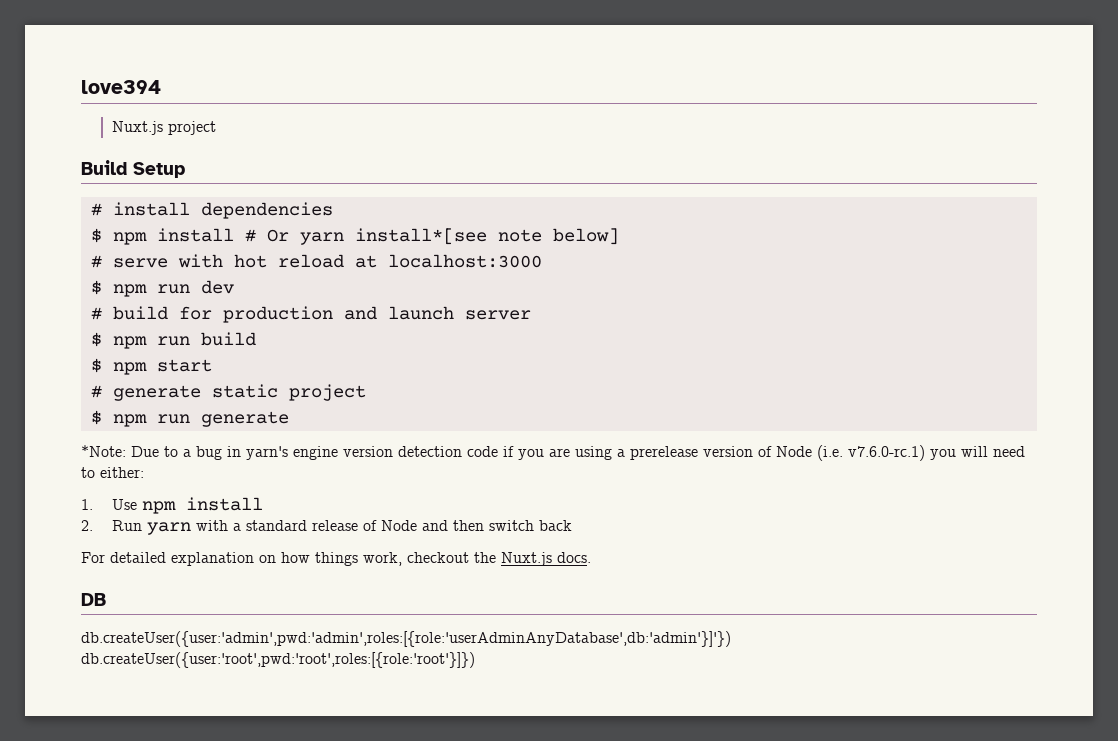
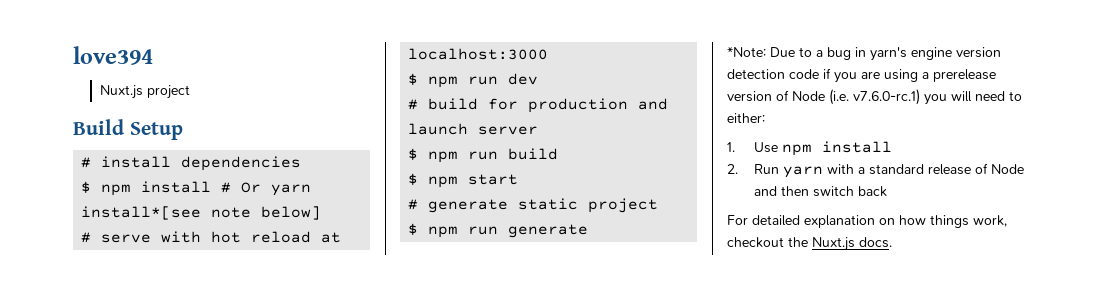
[81,593,106,606] [81,631,731,647] [81,652,475,668] // DB // db.createUser({user:'admin',pwd:'admin',roles:[{role:'userAdminAnyDatabase',db:'admin'}]'}) db.createUser({user:'root',pwd:'root',roles:[{role:'root'}]}) -> (892, 242) none

